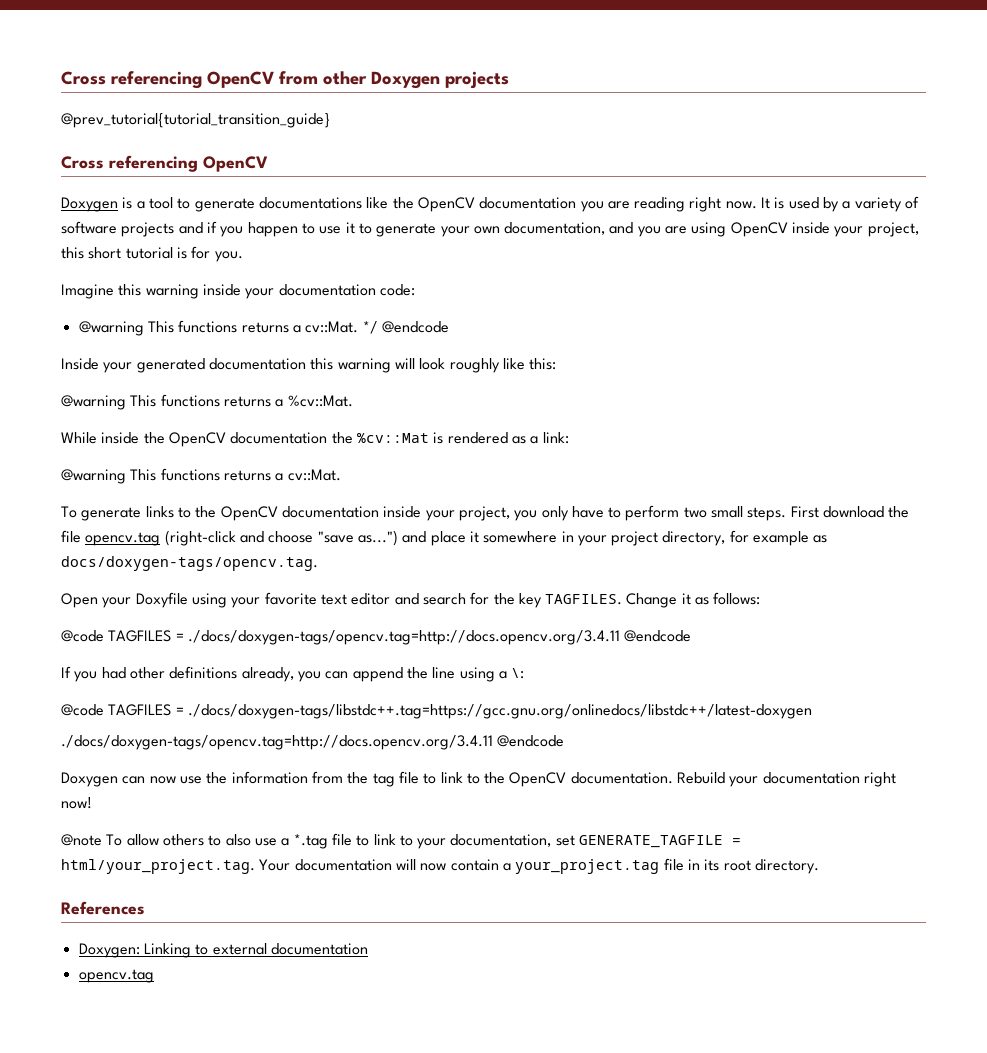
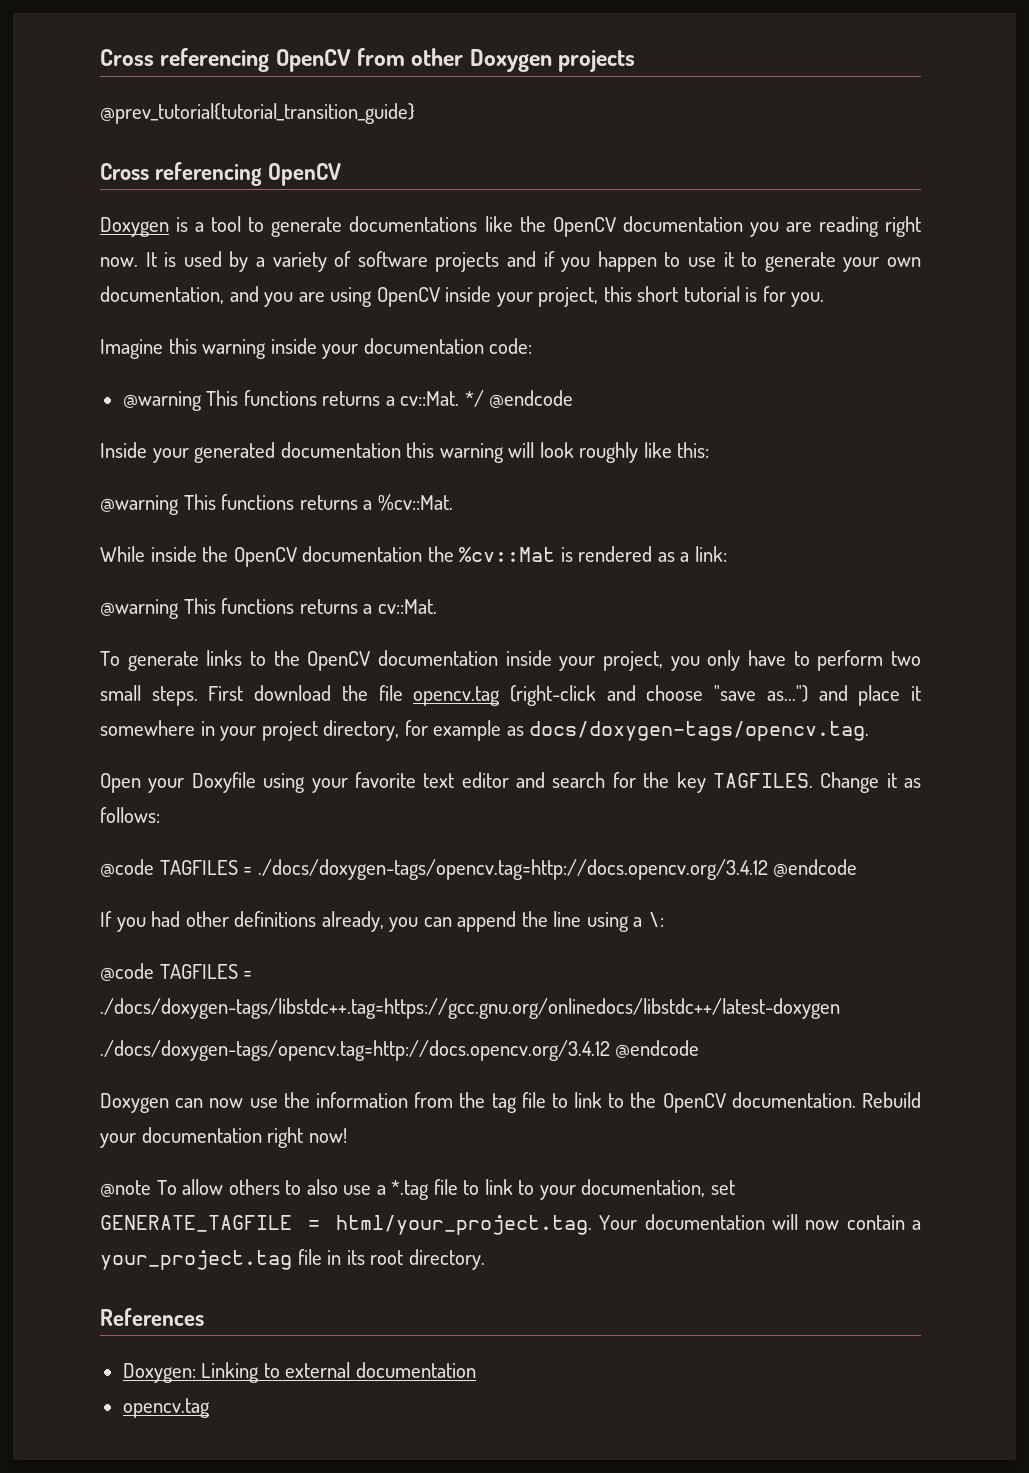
[187,630,620,645] ./docs/doxygen-tags/opencv.tag=http://docs.opencv.org/3.4.11 -> [257,859,768,880] ./docs/doxygen-tags/opencv.tag=http://docs.opencv.org/3.4.12
[61,735,493,750] ./docs/doxygen-tags/opencv.tag=http://docs.opencv.org/3.4.11 -> [100,1040,610,1061] ./docs/doxygen-tags/opencv.tag=http://docs.opencv.org/3.4.12

